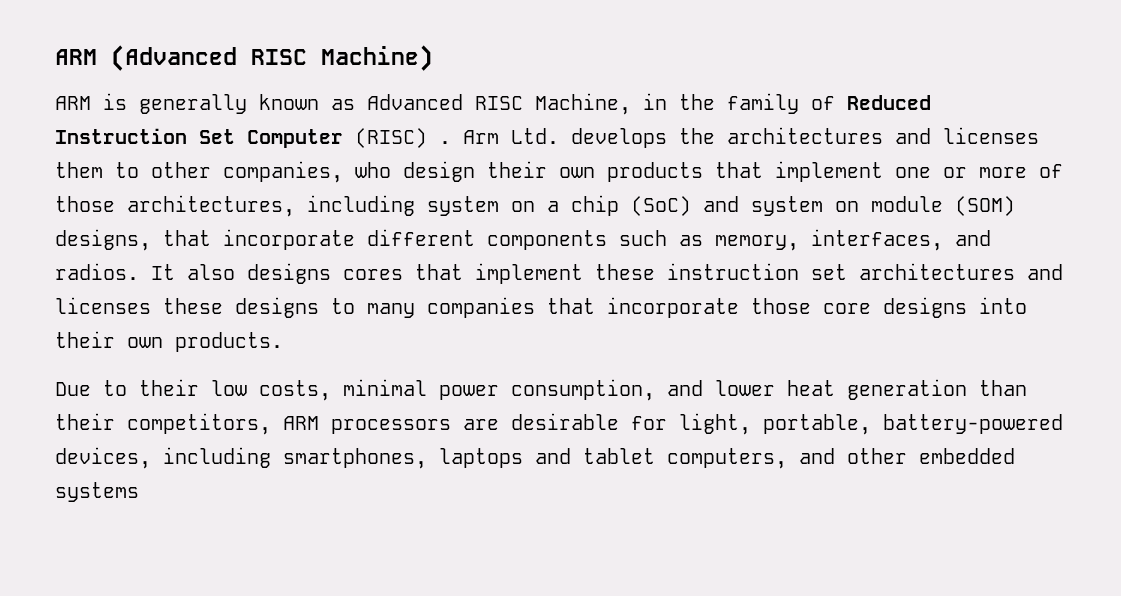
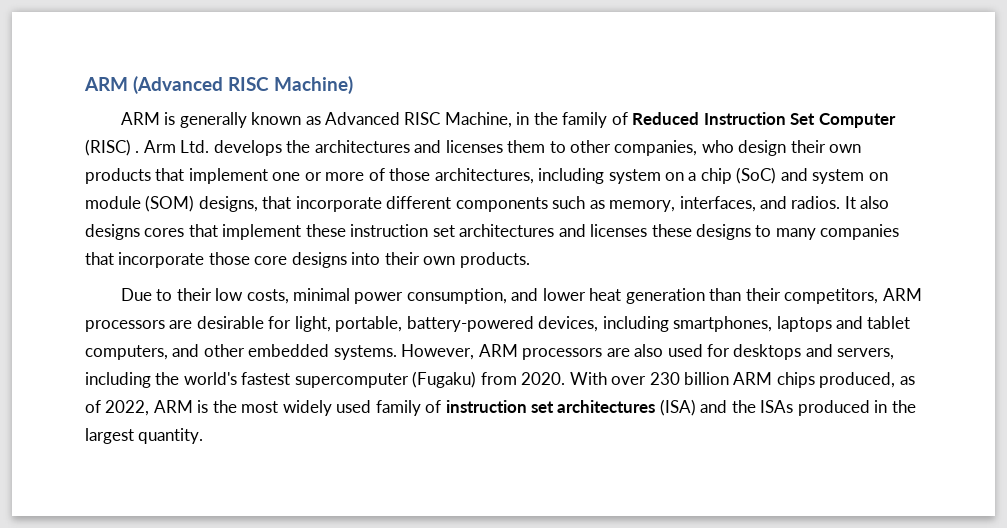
[55,482,139,502] systems -> [333,344,895,360] [85,371,915,388] [85,399,916,416] [85,428,204,444] systems. However, ARM processors are also used for desktops and servers, including the world's fastest supercomputer (Fugaku) from 2020. With over 230 billion ARM chips produced, as of 2022, ARM is the most widely used family of instruction set architectures (ISA) and the ISAs produced in the largest quantity.

